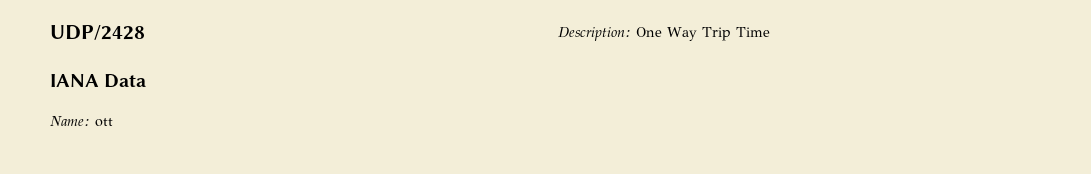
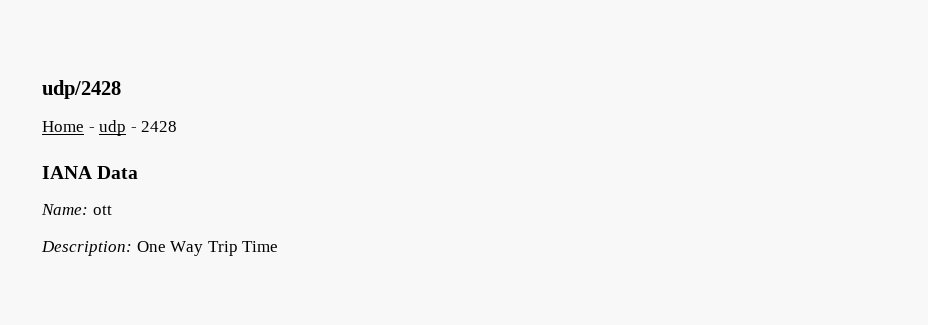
[50,25,145,40] UDP/2428 -> [42,80,121,99] [42,120,178,136] udp/2428 // Home - udp - 2428

